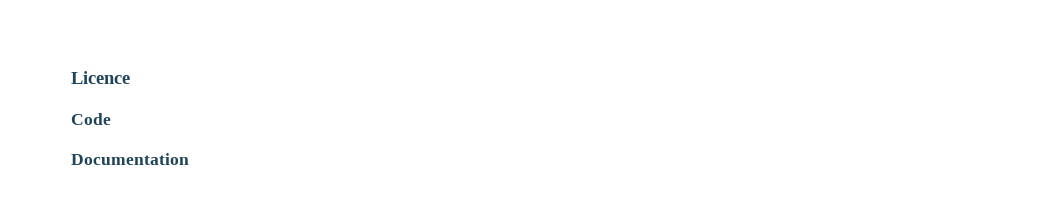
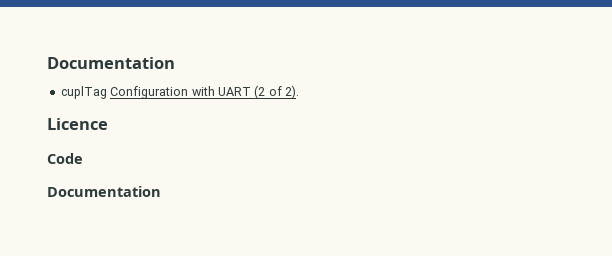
(71, 77) none -> [47,57,175,69] [60,85,299,99] Documentation // cuplTag Configuration with UART (2 of 2). //

